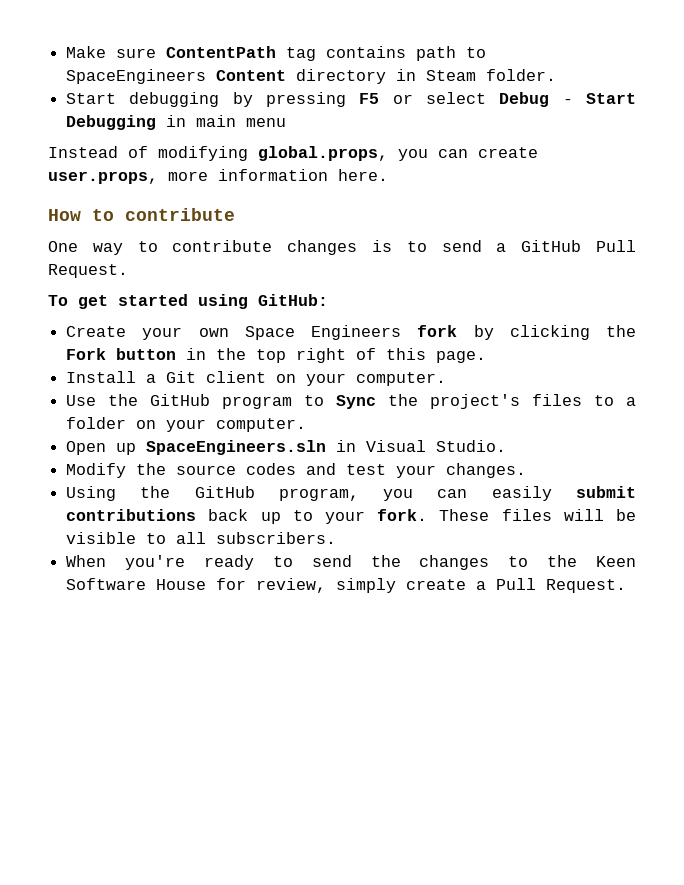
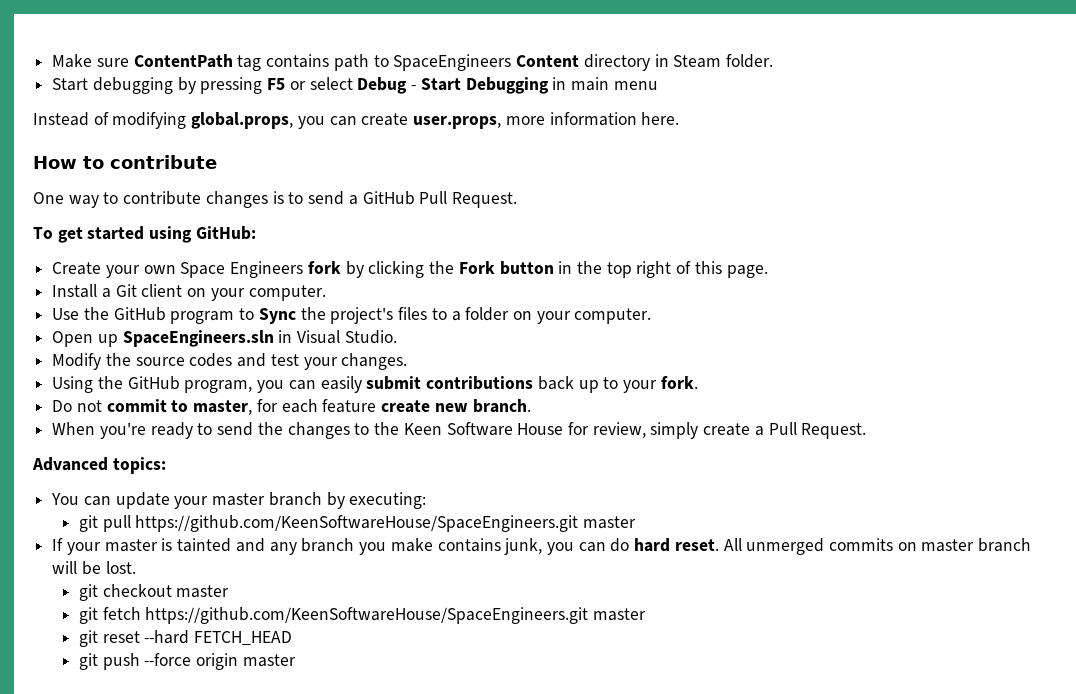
[439,509,636,521] [66,532,337,544] These files will be visible to all subscribers. -> [52,399,531,415] // Do not commit to master, for each feature create new branch.
(627, 586) none -> [32,457,166,474] [51,492,427,509] [79,515,637,532] [52,538,1032,555] [52,561,136,575] [79,584,230,601] [79,607,647,624] [79,630,293,647] [79,653,296,670] // Advanced topics: // You can update your master branch by executing: // git pull https://github.com/KeenSoftwareHouse/SpaceEngineers.git master // If your master is tainted and any branch you make contains junk, you can do hard reset. All unmerged commits on master branch will be lost. // git checkout master // git fetch https://github.com/KeenSoftwareHouse/SpaceEngineers.git master // git reset --hard FETCH_HEAD // git push --force origin master

